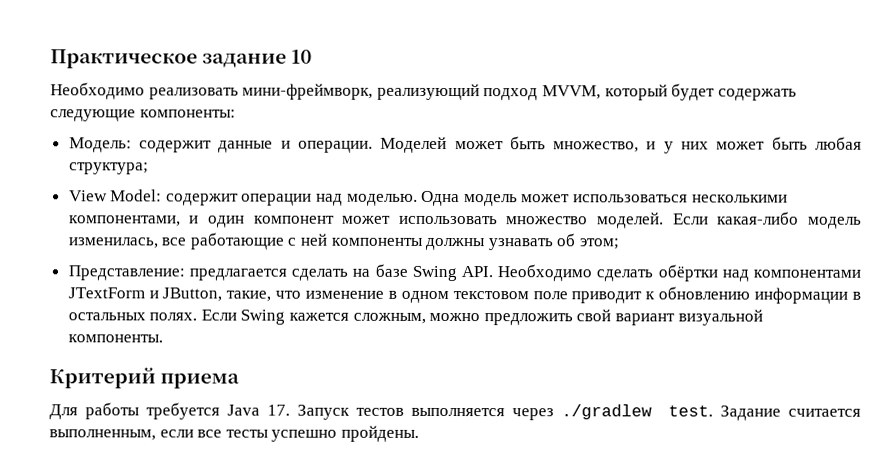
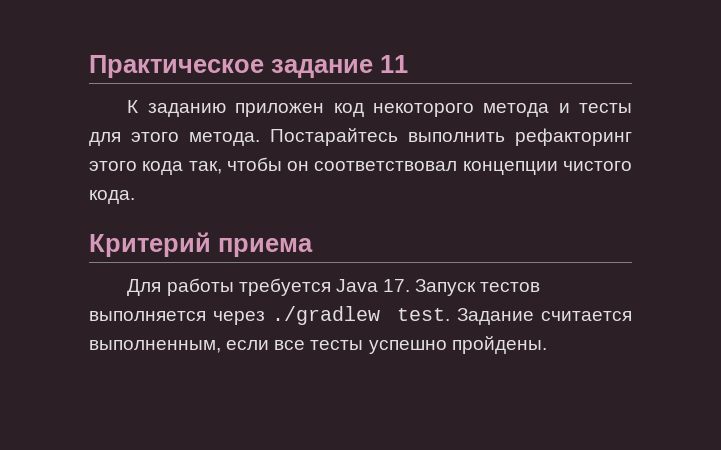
[291,49,313,64] [50,82,797,101] [50,109,236,122] [68,136,862,154] [68,162,149,175] [68,189,788,207] [68,211,862,229] [67,232,620,251] [67,263,861,282] [67,286,861,304] [67,309,763,326] [67,334,163,343] 10 // Необходимо реализовать мини-фреймворк, реализующий подход MVVM, который будет содержать следующие компоненты: // Модель: содержит данные и операции. Моделей может быть множество, и у них может быть любая структура; // View Model: содержит операции над моделью. Одна модель может использоваться несколькими компонентами, и один компонент может использовать множество моделей. Если какая-либо модель изменилась, все работающие с ней компоненты должны узнавать об этом; // Представление: предлагается сделать на базе Swing API. Необходимо сделать обёртки над компонентами JTextForm и JButton, такие, что изменение в одном текстовом поле приводит к обновлению информации в остальных полях. Если Swing кажется сложным, можно предложить свой вариант визуальной компоненты. -> [380,55,408,73] [127,100,632,117] [89,128,632,146] [89,157,632,175] [89,190,135,204] 11 // К заданию приложен код некоторого метода и тесты для этого метода. Постарайтесь выполнить рефакторинг этого кода так, чтобы он соответствовал концепции чистого кода.

